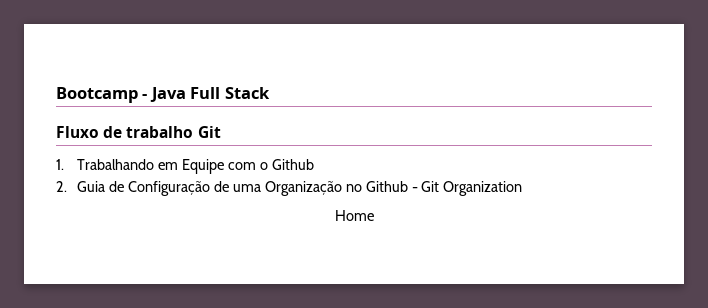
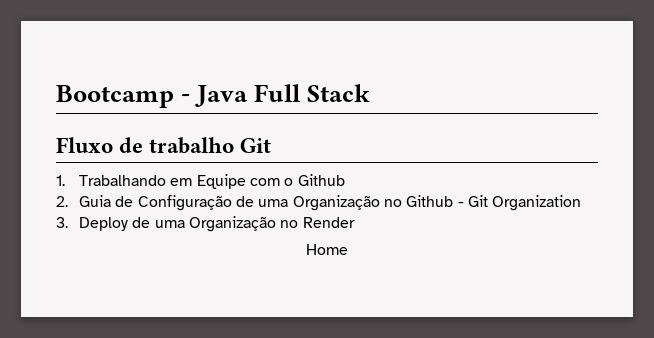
(523, 188) none -> [56,216,355,232] // 3. Deploy de uma Organização no Render

